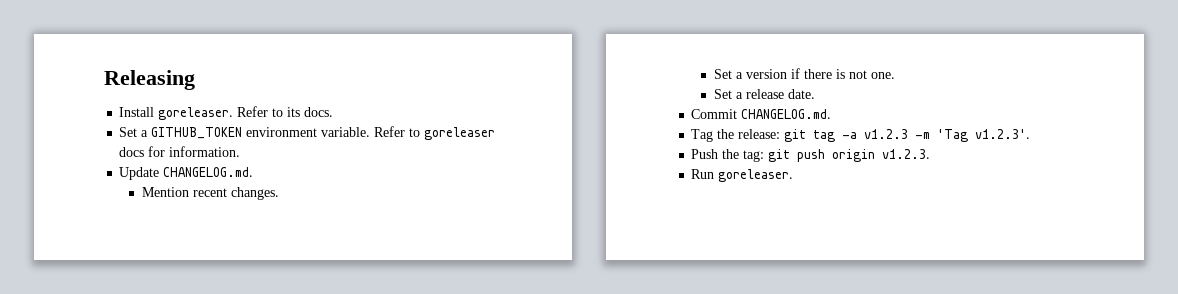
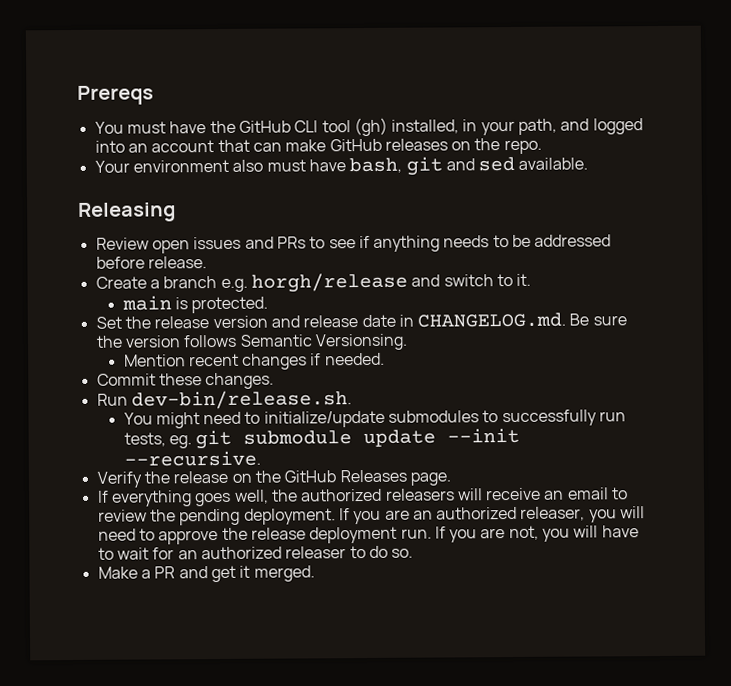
[104,70,195,90] [119,106,334,120] [119,126,496,140] [119,146,241,157] [119,167,254,180] [141,187,279,200] [713,68,895,79] [713,89,815,99] [691,109,832,119] [691,129,1031,142] [691,149,931,162] [691,169,794,182] Releasing // Install goreleaser. Refer to its docs. // Set a GITHUB_TOKEN environment variable. Refer to goreleaser docs for information. // Update CHANGELOG.md. // Mention recent changes. // Set a version if there is not one. // Set a release date. // Commit CHANGELOG.md. // Tag the release: git tag -a v1.2.3 -m 'Tag v1.2.3'. // Push the tag: git push origin v1.2.3. // Run goreleaser. -> [77,85,154,105] [94,117,643,137] [94,138,542,155] [94,156,589,176] [78,202,176,222] [95,234,612,254] [95,256,207,269] [95,272,532,293] [121,295,269,314] [95,312,627,329] [95,333,408,351] [123,352,385,370] [96,372,275,390] [96,390,352,410] [123,409,627,429] [123,427,521,450] [123,450,261,467] [96,469,451,488] [97,487,629,507] [97,506,646,526] [97,525,639,545] [97,545,414,560] [97,565,315,583] Prereqs // You must have the GitHub CLI tool (gh) installed, in your path, and logged into an account that can make GitHub releases on the repo. // Your environment also must have bash, git and sed available. // Releasing // Review open issues and PRs to see if anything needs to be addressed before release. // Create a branch e.g. horgh/release and switch to it. // main is protected. // Set the release version and release date in CHANGELOG.md. Be sure the version follows Semantic Versionsing. // Mention recent changes if needed. // Commit these changes. // Run dev-bin/release.sh. // You might need to initialize/update submodules to successfully run tests, eg. git submodule update --init --recursive. // Verify the release on the GitHub Releases page. // If everything goes well, the authorized releasers will receive an email to review the pending deployment. If you are an authorized releaser, you will need to approve the release deployment run. If you are not, you will have to wait for an authorized releaser to do so. // Make a PR and get it merged.

